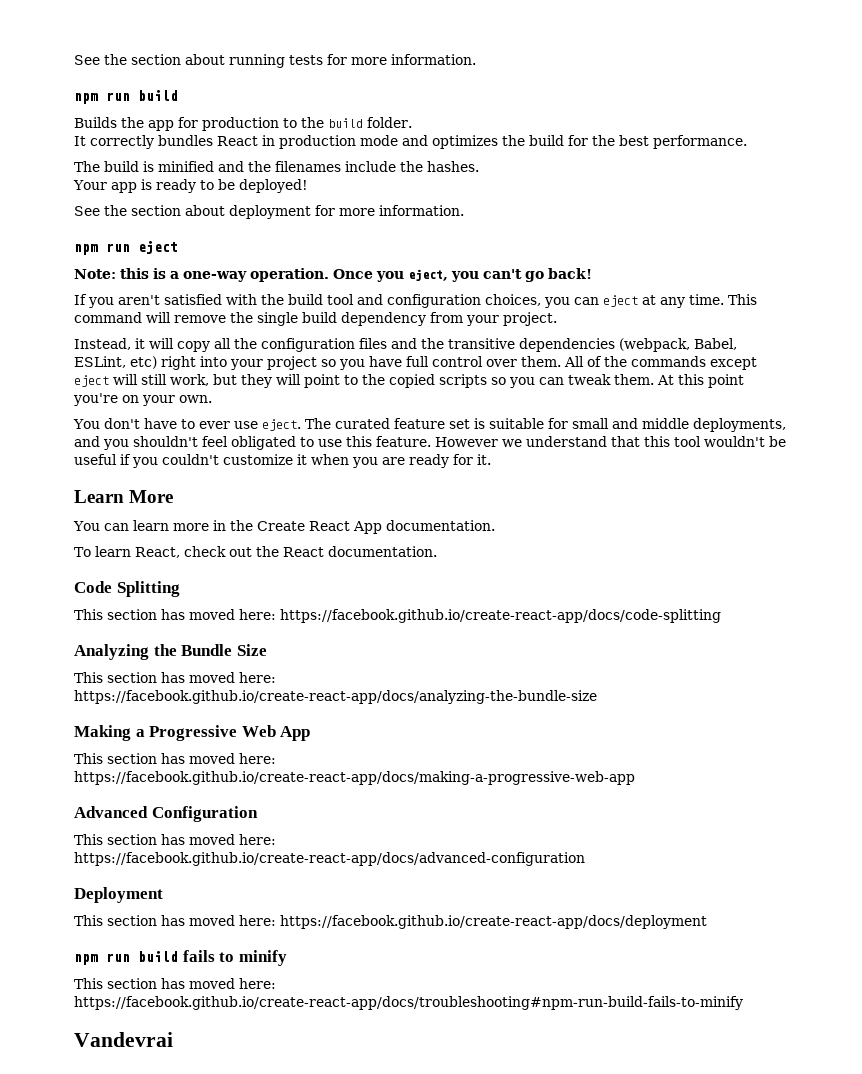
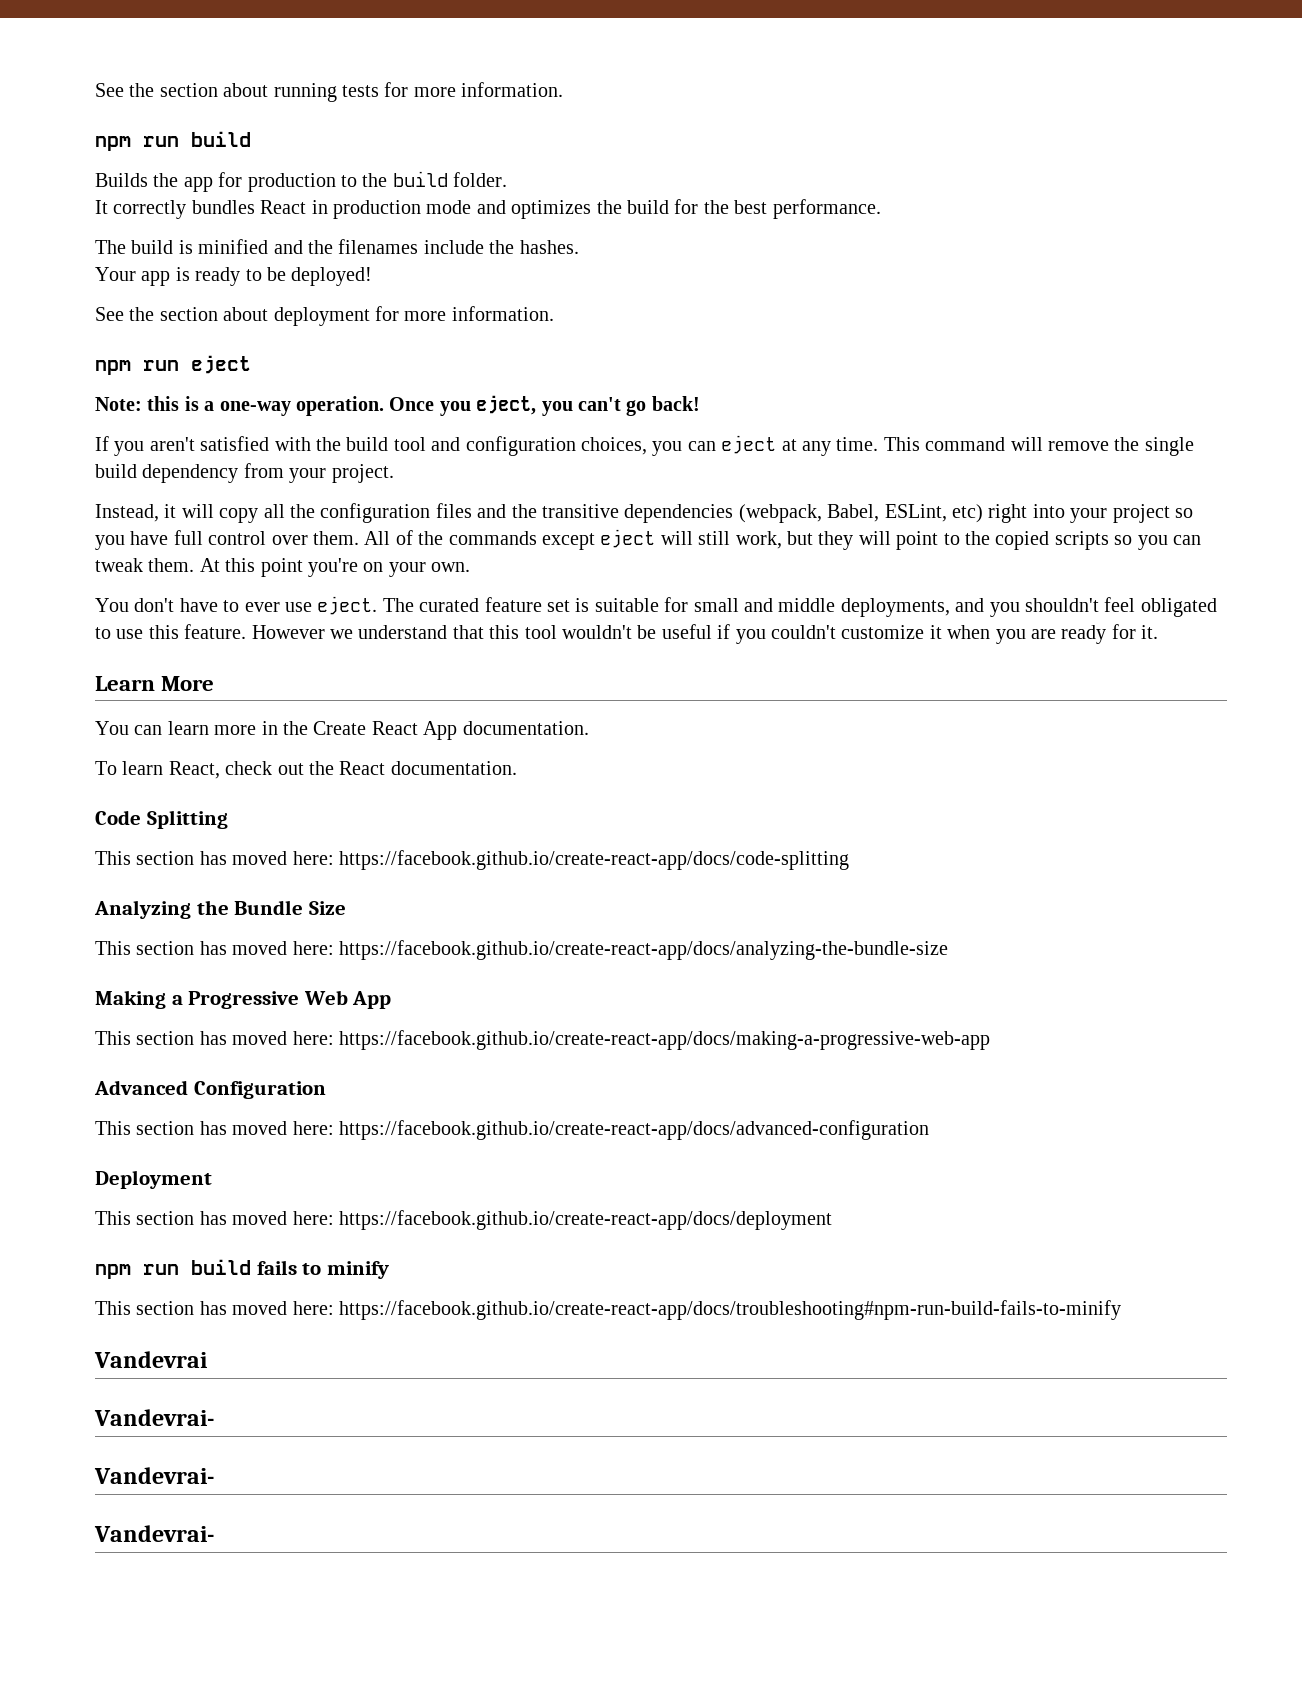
(173, 1039) none -> [94,1409,214,1426] [94,1467,214,1484] [94,1525,214,1542] // Vandevrai- // Vandevrai- // Vandevrai-

